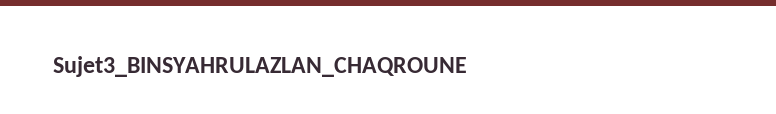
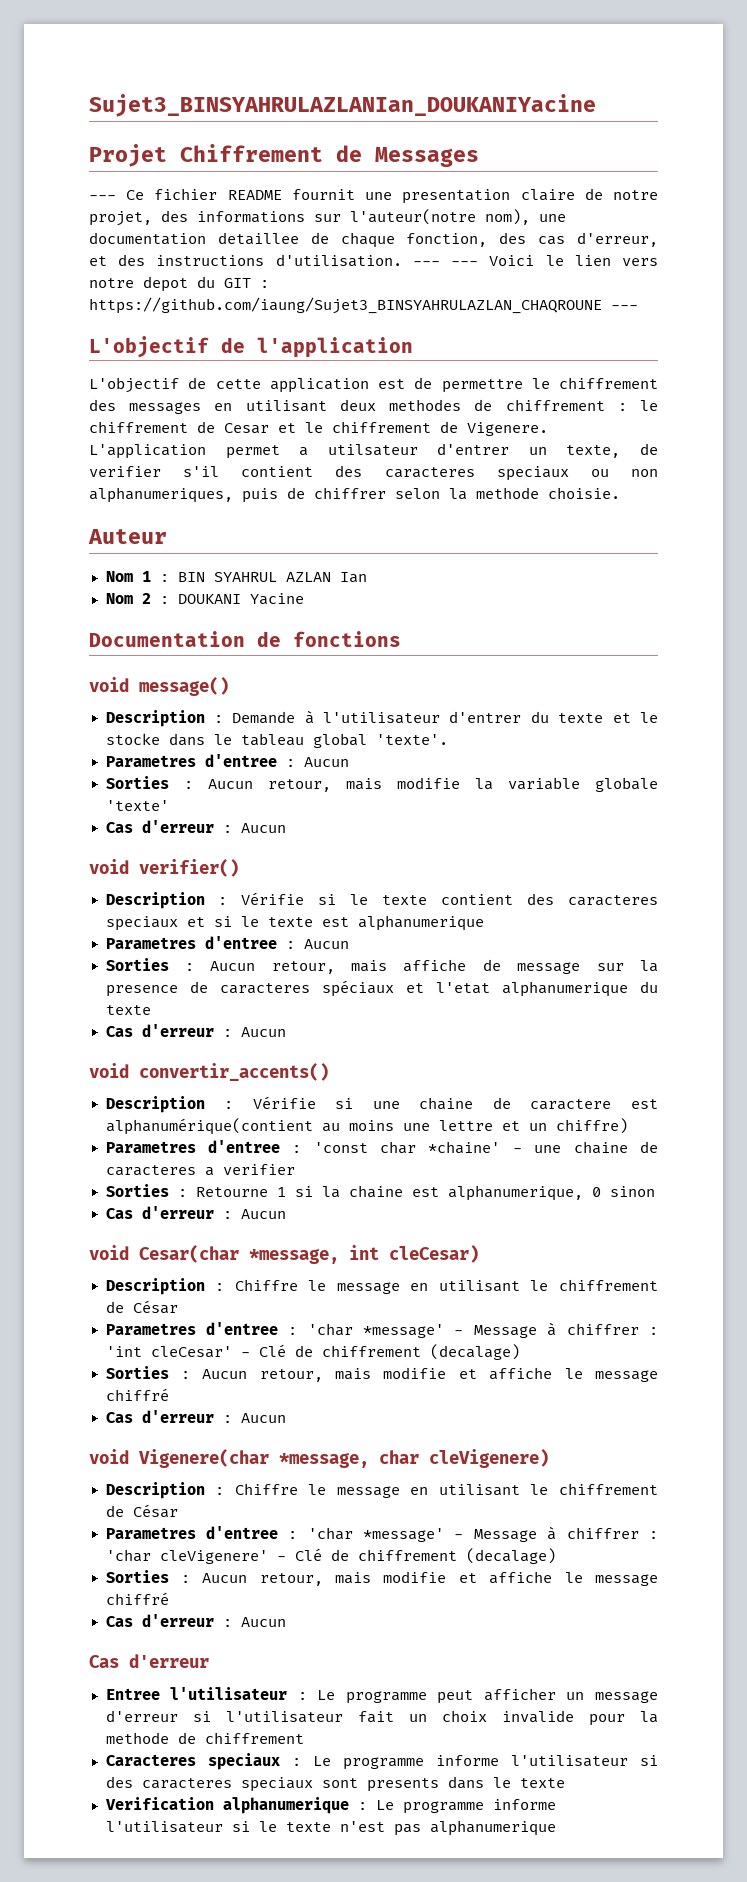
[53,56,467,77] Sujet3_BINSYAHRULAZLAN_CHAQROUNE -> [89,94,596,117] [89,144,479,167] [89,188,658,204] [89,209,566,226] [89,232,658,248] [89,254,658,267] [89,276,269,292] [89,297,638,314] [89,336,413,358] [89,377,658,393] [89,399,658,414] [89,421,548,436] [89,443,658,459] [89,465,658,481] [89,487,620,503] [88,529,167,544] [105,571,367,583] [105,593,304,605] [89,631,401,647] [89,677,229,696] [105,710,659,727] [105,733,448,748] [105,754,349,767] [105,776,658,792] [105,800,169,811] [105,820,286,833] [89,859,239,877] [105,892,658,909] [105,915,484,931] [105,936,349,949] [105,958,659,974] [105,980,658,997] [105,1005,151,1015] [105,1024,286,1037] [89,1063,329,1081] [105,1096,658,1113] [105,1118,628,1135] [105,1140,659,1154] [105,1164,295,1176] [105,1184,655,1201] [105,1206,286,1219] [89,1245,479,1264] [105,1278,658,1295] [105,1300,178,1314] [105,1322,659,1338] [105,1344,520,1360] [105,1366,659,1382] [105,1388,169,1401] [105,1410,286,1423] [89,1449,549,1468] [105,1482,658,1499] [105,1504,178,1518] [105,1526,659,1542] [105,1548,556,1564] [105,1570,659,1586] [105,1592,169,1605] [105,1614,286,1627] [89,1654,209,1668] [105,1687,658,1704] [105,1710,658,1726] [105,1732,304,1744] [105,1753,658,1770] [105,1776,565,1792] [105,1797,556,1814] [105,1820,556,1836] Sujet3_BINSYAHRULAZLANIan_DOUKANIYacine // Projet Chiffrement de Messages // --- Ce fichier README fournit une presentation claire de notre projet, des informations sur l'auteur(notre nom), une documentation detaillee de chaque fonction, des cas d'erreur, et des instructions d'utilisation. --- --- Voici le lien vers notre depot du GIT : https://github.com/iaung/Sujet3_BINSYAHRULAZLAN_CHAQROUNE --- // L'objectif de l'application // L'objectif de cette application est de permettre le chiffrement des messages en utilisant deux methodes de chiffrement : le chiffrement de Cesar et le chiffrement de Vigenere. L'application permet a utilsateur d'entrer un texte, de verifier s'il contient des caracteres speciaux ou non alphanumeriques, puis de chiffrer selon la methode choisie. // Auteur // Nom 1 : BIN SYAHRUL AZLAN Ian // Nom 2 : DOUKANI Yacine // Documentation de fonctions // void message() // Description : Demande à l'utilisateur d'entrer du texte et le stocke dans le tableau global 'texte'. // Parametres d'entree : Aucun // Sorties : Aucun retour, mais modifie la variable globale 'texte' // Cas d'erreur : Aucun // void verifier() // Description : Vérifie si le texte contient des caracteres speciaux et si le texte est alphanumerique // Parametres d'entree : Aucun // Sorties : Aucun retour, mais affiche de message sur la presence de caracteres spéciaux et l'etat alphanumerique du texte // Cas d'erreur : Aucun // void convertir_accents() // Description : Vérifie si une chaine de caractere est alphanumérique(contient au moins une lettre et un chiffre) // Parametres d'entree : 'const char *chaine' - une chaine de caracteres a verifier // Sorties : Retourne 1 si la chaine est alphanumerique, 0 sinon // Cas d'erreur : Aucun // void Cesar(char *message, int cleCesar) // Description : Chiffre le message en utilisant le chiffrement de César // Parametres d'entree : 'char *message' - Message à chiffrer : 'int cleCesar' - Clé de chiffrement (decalage) // Sorties : Aucun retour, mais modifie et affiche le message chiffré // Cas d'erreur : Aucun // void Vigenere(char *message, char cleVigenere) // Description : Chiffre le message en utilisant le chiffrement de César // Parametres d'entree : 'char *message' - Message à chiffrer : 'char cleVigenere' - Clé de chiffrement (decalage) // Sorties : Aucun retour, mais modifie et affiche le message chiffré // Cas d'erreur : Aucun // Cas d'erreur // Entree l'utilisateur : Le programme peut afficher un message d'erreur si l'utilisateur fait un choix invalide pour la methode de chiffrement // Caracteres speciaux : Le programme informe l'utilisateur si des caracteres speciaux sont presents dans le texte // Verification alphanumerique : Le programme informe l'utilisateur si le texte n'est pas alphanumerique

